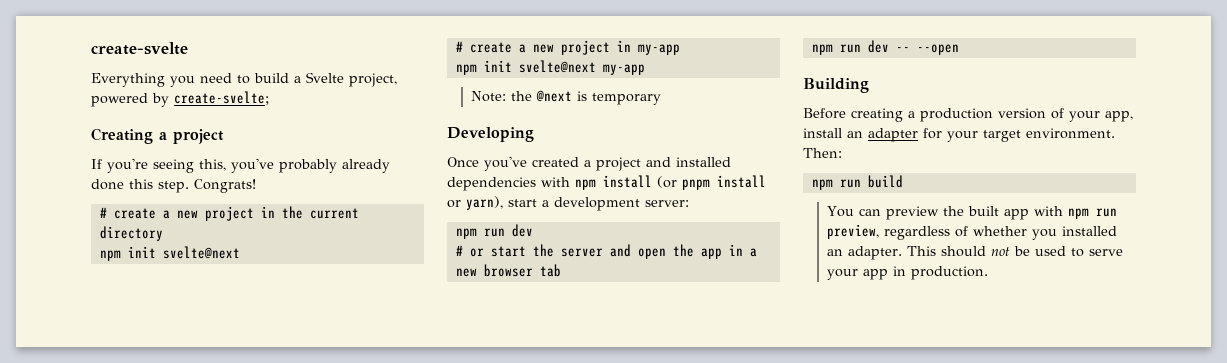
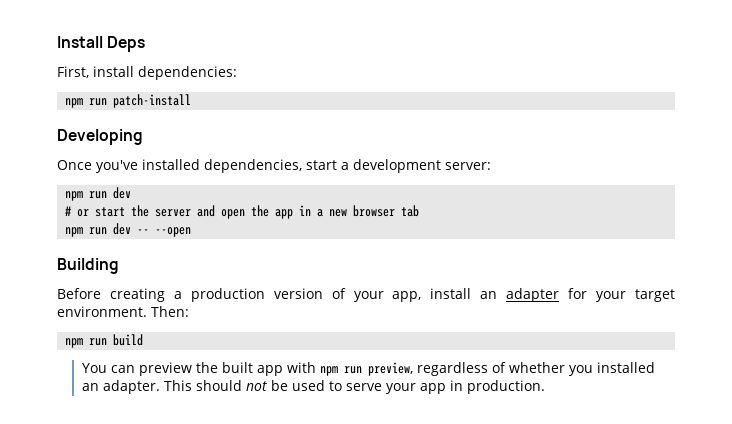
[91,42,188,55] [91,72,397,87] [91,91,269,107] [91,128,224,144] [91,158,390,173] [91,179,256,193] [99,206,359,221] [99,226,163,241] [99,246,240,261] [455,40,680,55] [455,60,645,75] [471,90,662,105] [447,127,534,142] [447,156,731,171] [447,175,766,191] [447,196,503,210] create-svelte // Everything you need to build a Svelte project, powered by create-svelte; // Creating a project // If you're seeing this, you've probably already done this step. Congrats! // # create a new project in the current directory // npm init svelte@next // # create a new project in my-app // npm init svelte@next my-app // Note: the @next is temporary // Developing // Once you've created a project and installed dependencies with npm install (or pnpm install or yarn), -> [57,36,146,52] [57,66,237,80] [65,94,192,108] [57,129,143,145] [57,159,302,173] Install Deps // First, install dependencies: // npm run patch-install // Developing // Once you've installed dependencies,

